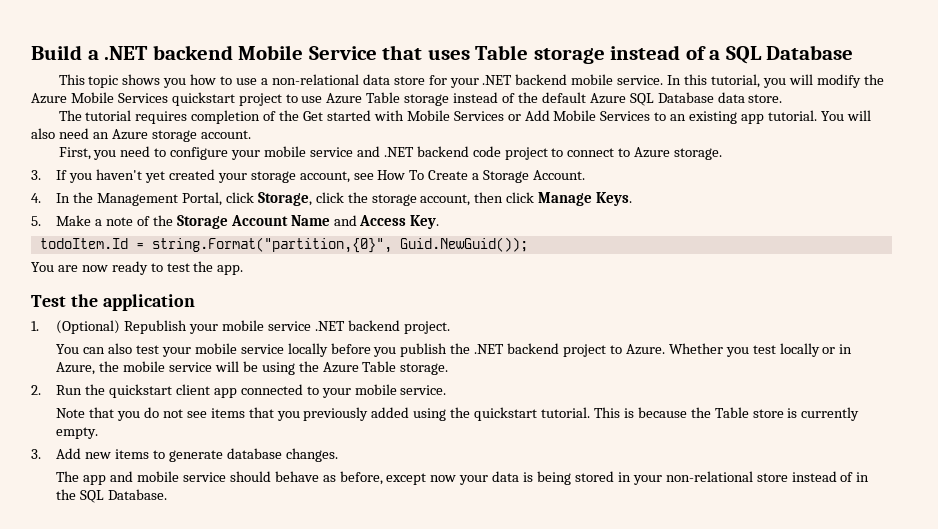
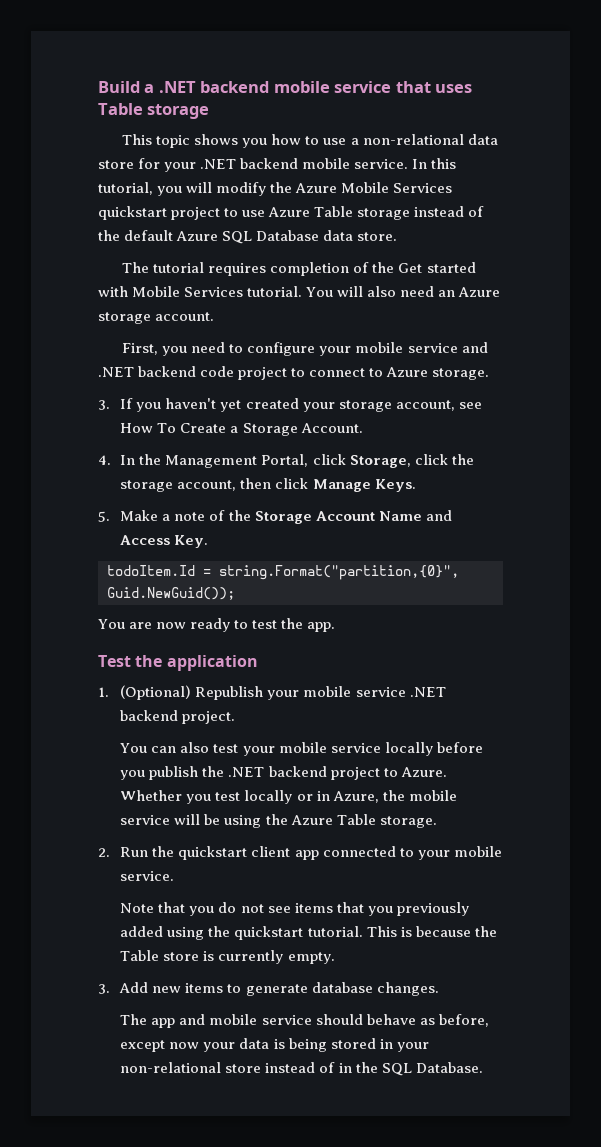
[238,45,377,60] Mobile Service -> [273,81,392,93] mobile service
[610,45,854,64] instead of a SQL Database -> (210, 111) none
[507,110,764,124] or Add Mobile Services to an existing app -> (244, 292) none

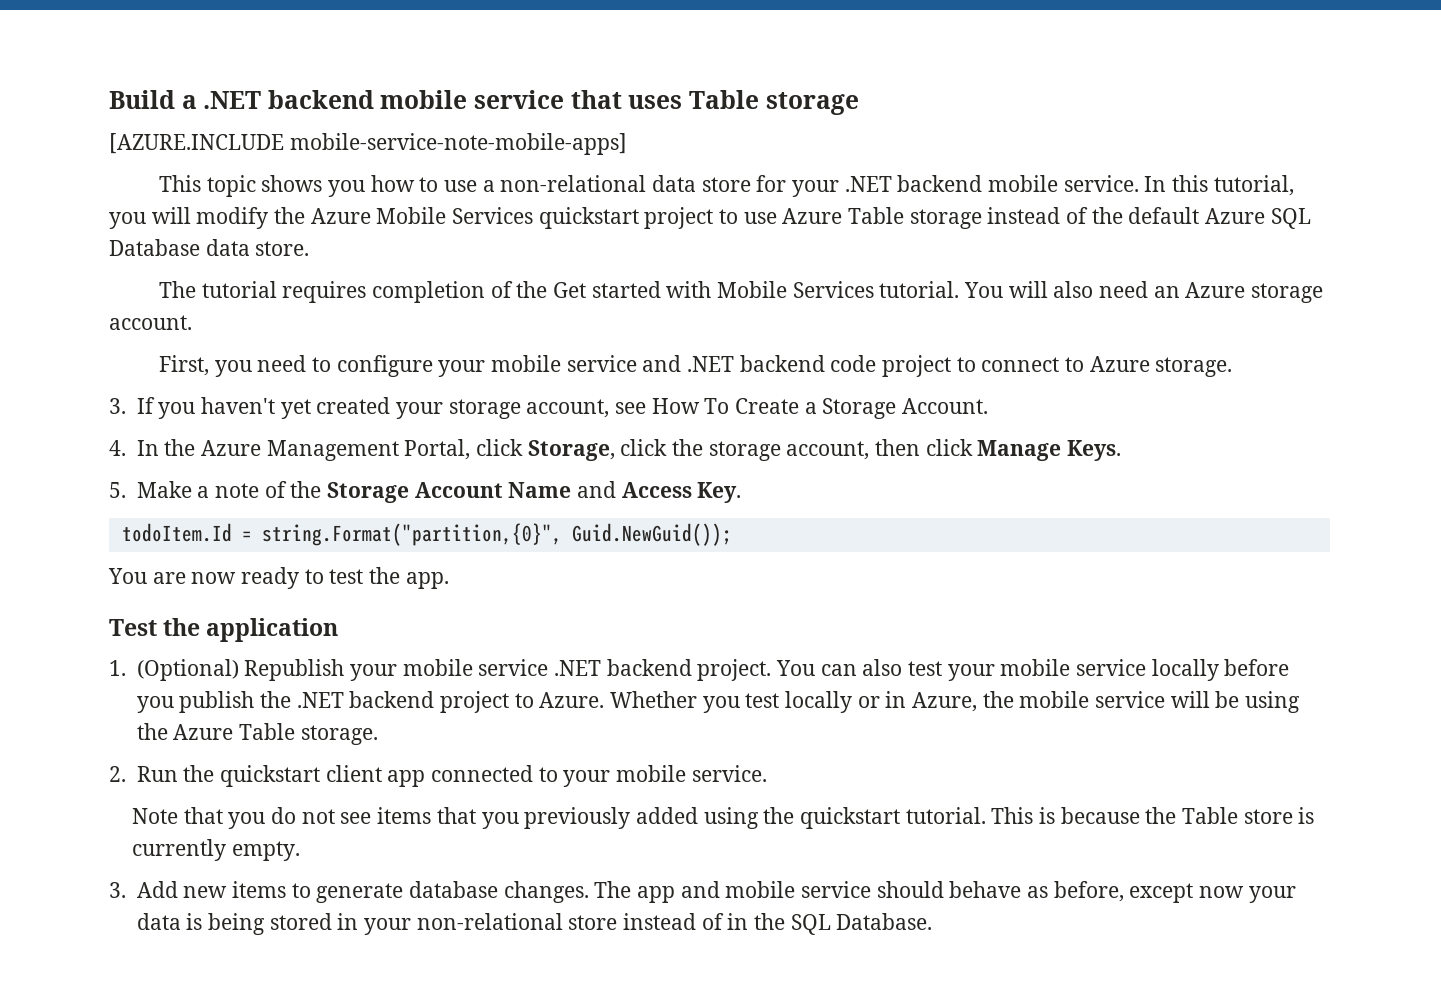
(210, 111) none -> [109,133,627,155] // [AZURE.INCLUDE mobile-service-note-mobile-apps]
(162, 459) none -> [200,440,261,456] Azure
(236, 717) // -> (772, 670) none
(439, 989) // -> (589, 892) none

